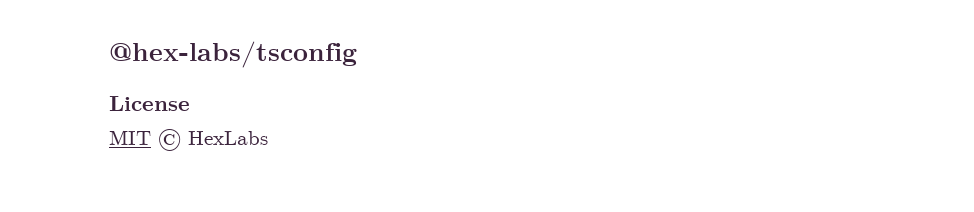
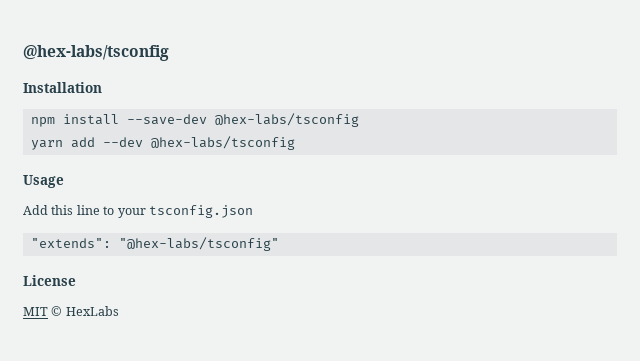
[109,41,357,68] @hex-labs/tsconfig -> [23,45,169,61] [23,82,102,93] [30,113,359,127] [30,136,295,150] [23,175,64,188] [23,205,253,218] [30,237,279,251] @hex-labs/tsconfig // Installation // npm install --save-dev @hex-labs/tsconfig // yarn add --dev @hex-labs/tsconfig // Usage // Add this line to your tsconfig.json // "extends": "@hex-labs/tsconfig"

